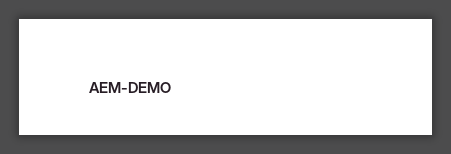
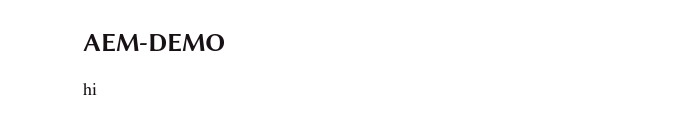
(171, 87) none -> [83,83,97,95] // hi

